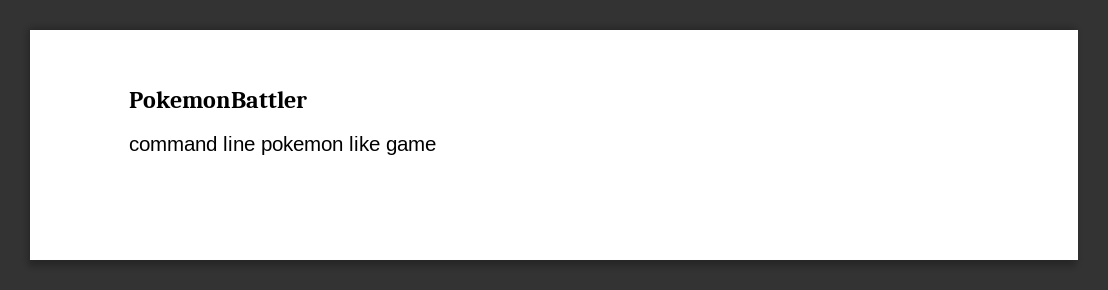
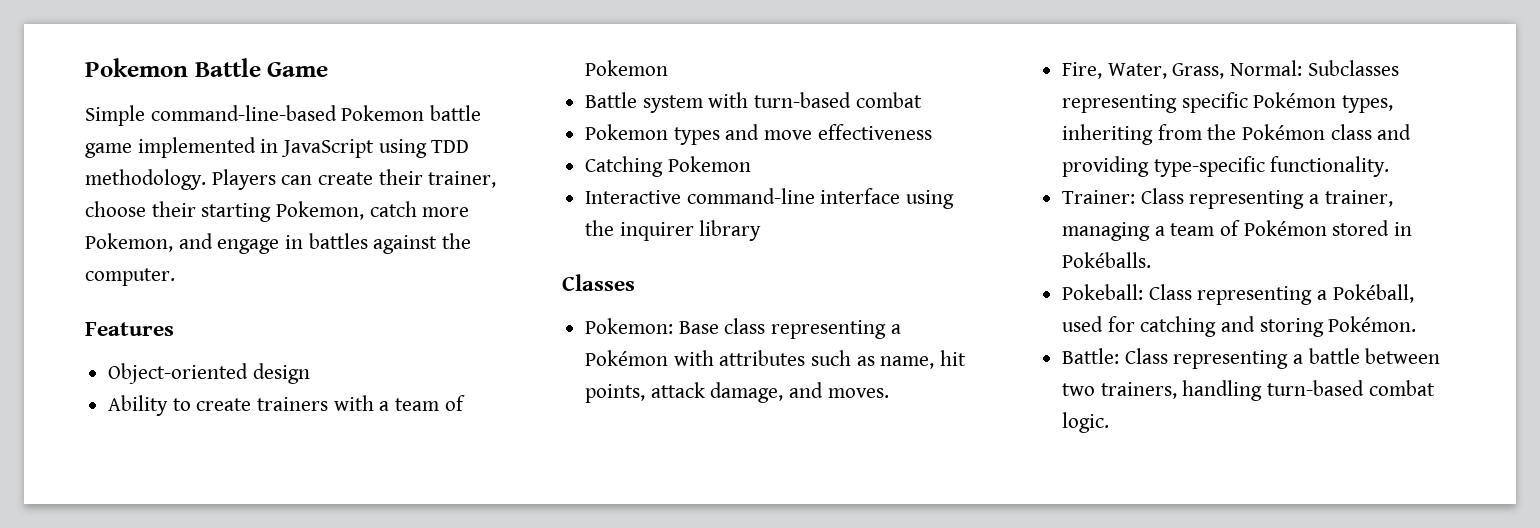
[129,91,307,108] [129,136,436,155] PokemonBattler // command line pokemon like game -> [85,58,329,77] [85,105,482,126] [85,137,470,158] [85,169,497,190] [85,201,470,222] [85,233,472,254] [85,268,175,286] [85,322,174,336] [108,363,310,384] [108,395,465,416] [585,60,669,76] [585,92,922,113] [585,124,932,145] [585,156,751,177] [585,188,955,209] [585,220,762,241] [562,274,635,291] [585,318,901,339] [585,350,967,369] [585,382,889,403] [1062,60,1399,79] [1062,92,1394,113] [1062,124,1412,145] [1062,156,1390,177] [1062,188,1393,209] [1062,220,1413,241] [1062,252,1152,268] [1062,284,1414,305] [1062,316,1417,337] [1062,348,1441,369] [1062,380,1435,401] [1062,412,1110,433] Pokemon Battle Game // Simple command-line-based Pokemon battle game implemented in JavaScript using TDD methodology. Players can create their trainer, choose their starting Pokemon, catch more Pokemon, and engage in battles against the computer. // Features // Object-oriented design // Ability to create trainers with a team of Pokemon // Battle system with turn-based combat // Pokemon types and move effectiveness // Catching Pokemon // Interactive command-line interface using the inquirer library // Classes // Pokemon: Base class representing a Pokémon with attributes such as name, hit points, attack damage, and moves. // Fire, Water, Grass, Normal: Subclasses representing specific Pokémon types, inheriting from the Pokémon class and providing type-specific functionality. // Trainer: Class representing a trainer, managing a team of Pokémon stored in Pokéballs. // Pokeball: Class representing a Pokéball, used for catching and storing Pokémon. // Battle: Class representing a battle between two trainers, handling turn-based combat logic.

